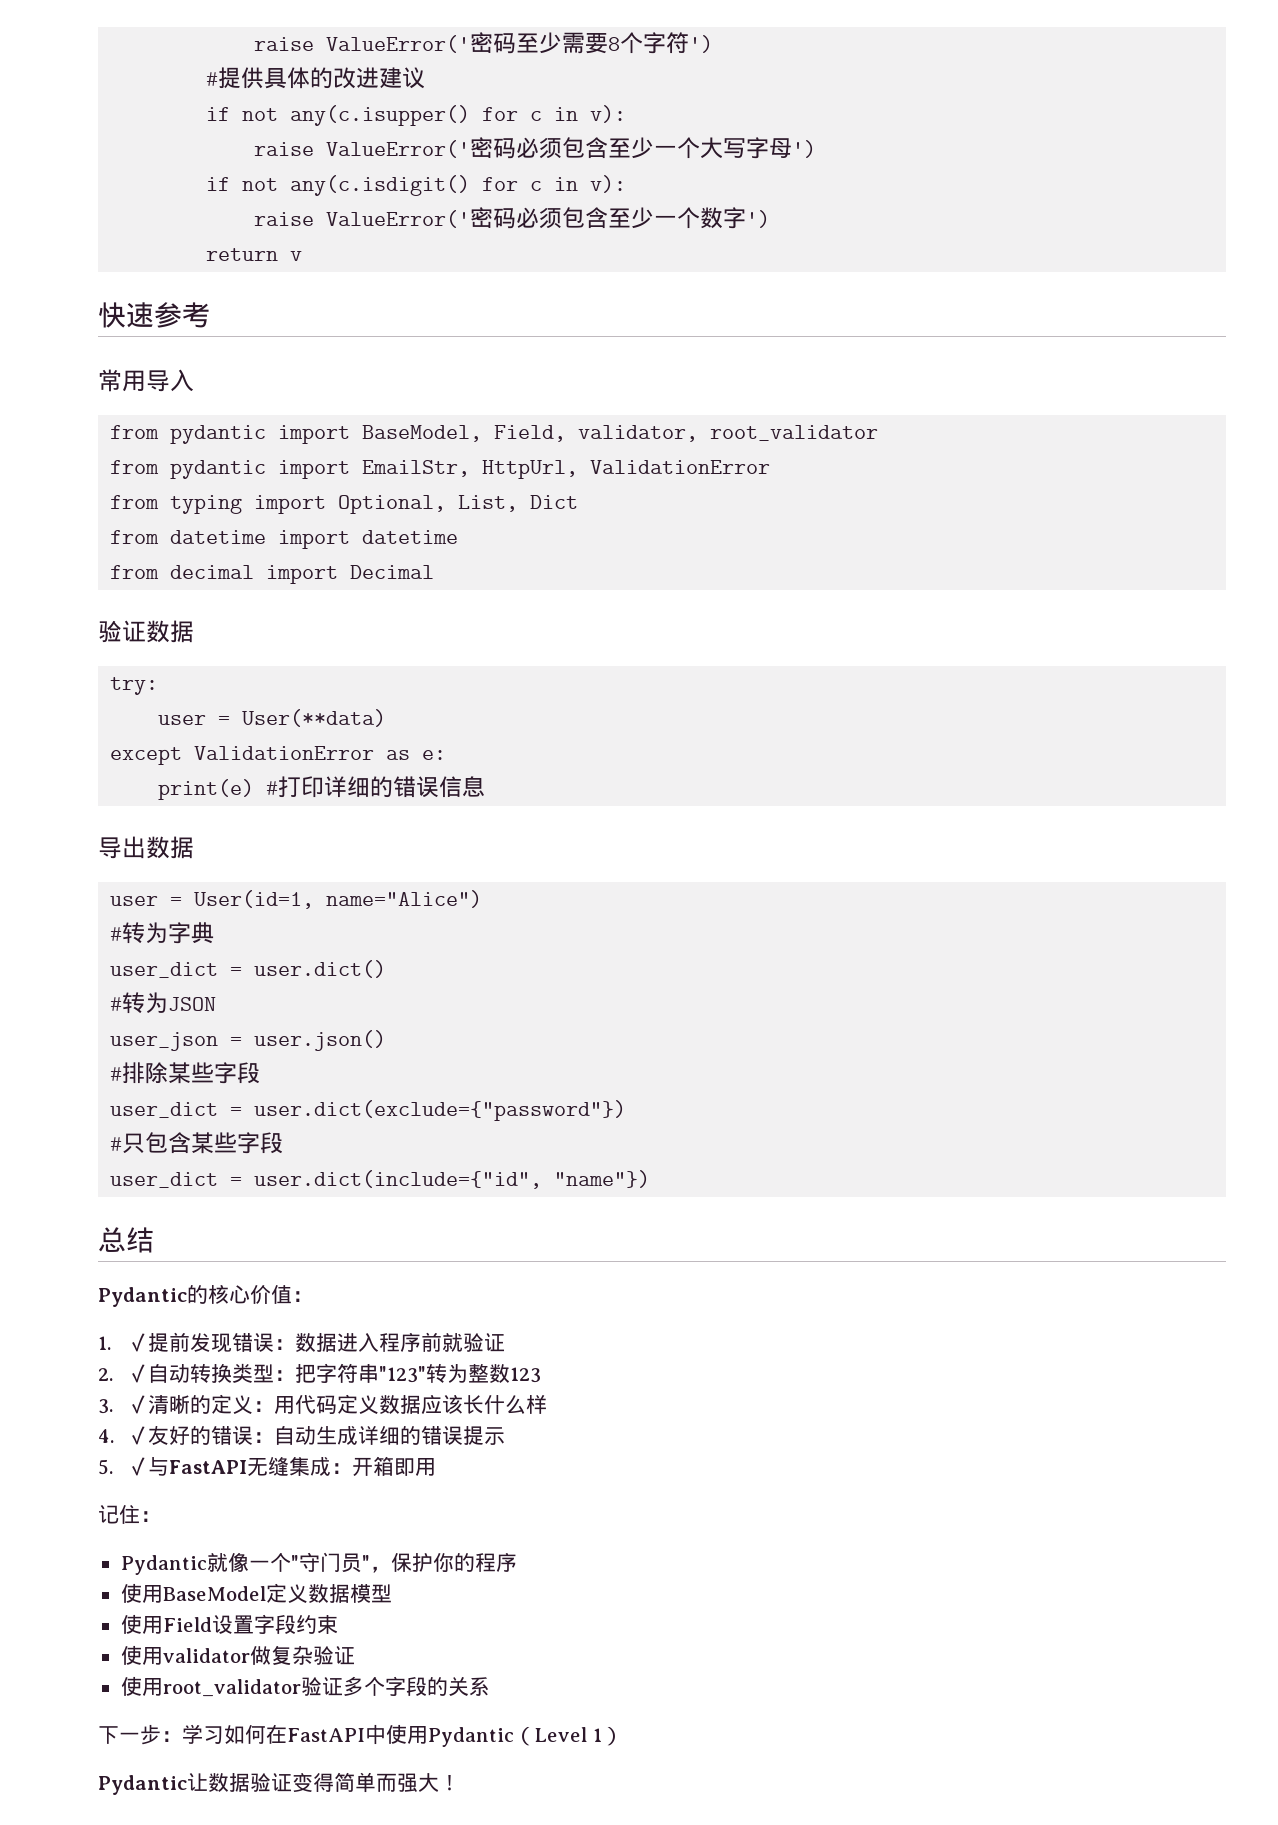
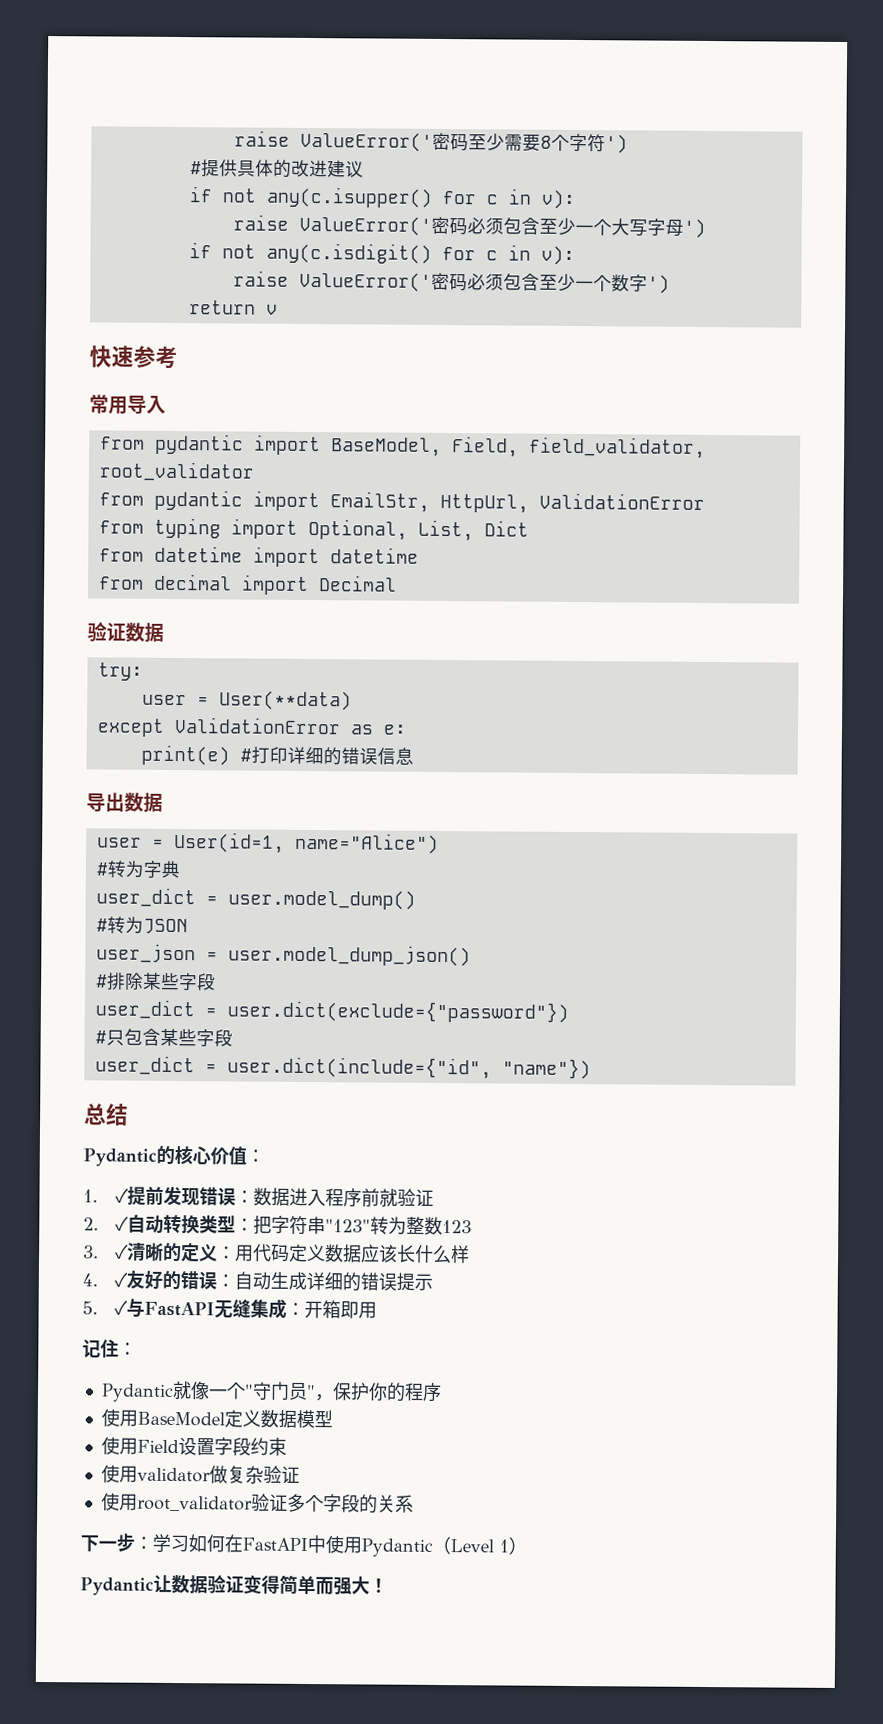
[578,425,699,442] validator, -> [528,436,706,459] field_validator,
[254,960,387,978] user.dict() -> [227,889,416,910] user.model_dump()
[254,1030,387,1051] user.json() -> [227,944,471,967] user.model_dump_json()

